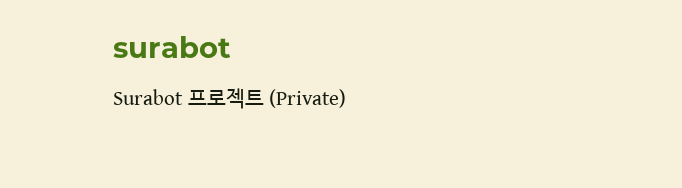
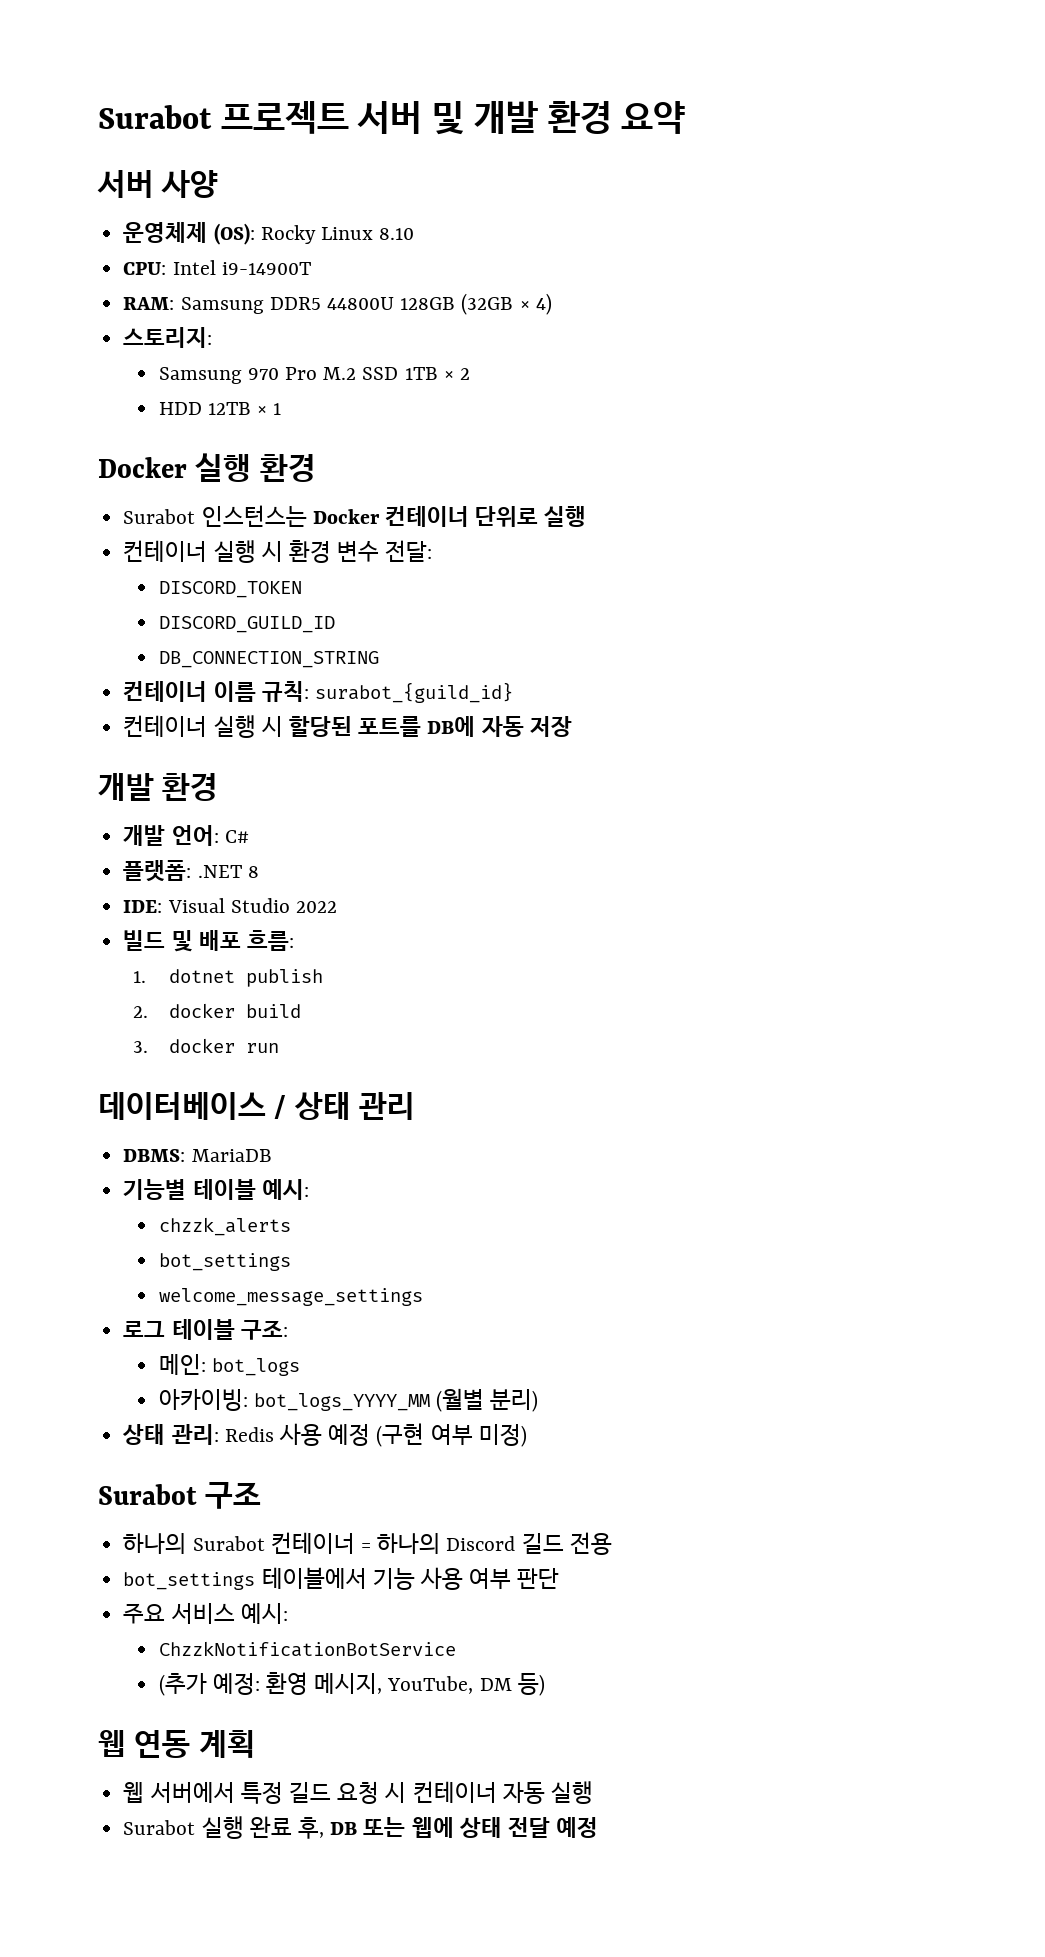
[113,36,231,58] [113,88,347,109] surabot // Surabot 프로젝트 (Private) -> [98,101,686,135] [97,170,219,198] [123,222,415,245] [123,260,311,275] [123,293,552,315] [123,327,213,348] [158,367,471,384] [158,402,282,415] [98,453,316,482] [123,505,587,527] [123,540,433,563] [158,581,302,598] [158,616,335,633] [158,651,379,668] [123,681,513,703] [123,715,572,738] [98,773,219,801] [123,825,249,846] [123,860,259,882] [123,898,337,913] [123,930,294,952] [133,969,323,987] [133,1003,301,1018] [133,1038,279,1053] [98,1092,416,1120] [123,1149,272,1162] [123,1179,309,1200] [158,1217,291,1236] [158,1253,291,1271] [158,1288,423,1306] [123,1319,288,1340] [158,1354,300,1376] [158,1388,539,1412] [122,1423,527,1447] [98,1482,262,1509] [123,1532,612,1555] [123,1567,560,1590] [123,1603,288,1624] [158,1641,456,1657] [158,1672,545,1696] [98,1730,255,1758] [123,1781,593,1804] [123,1816,599,1839] Surabot 프로젝트 서버 및 개발 환경 요약 // 서버 사양 // 운영체제 (OS): Rocky Linux 8.10 // CPU: Intel i9-14900T // RAM: Samsung DDR5 44800U 128GB (32GB × 4) // 스토리지: // Samsung 970 Pro M.2 SSD 1TB × 2 // HDD 12TB × 1 // Docker 실행 환경 // Surabot 인스턴스는 Docker 컨테이너 단위로 실행 // 컨테이너 실행 시 환경 변수 전달: // DISCORD_TOKEN // DISCORD_GUILD_ID // DB_CONNECTION_STRING // 컨테이너 이름 규칙: surabot_{guild_id} // 컨테이너 실행 시 할당된 포트를 DB에 자동 저장 // 개발 환경 // 개발 언어: C# // 플랫폼: .NET 8 // IDE: Visual Studio 2022 // 빌드 및 배포 흐름: // 1. dotnet publish // 2. docker build // 3. docker run // 데이터베이스 / 상태 관리 // DBMS: MariaDB // 기능별 테이블 예시: // chzzk_alerts // bot_settings // welcome_message_settings // 로그 테이블 구조: // 메인: bot_logs // 아카이빙: bot_logs_YYYY_MM (월별 분리) // 상태 관리: Redis 사용 예정 (구현 여부 미정) // Surabot 구조 // 하나의 Surabot 컨테이너 = 하나의 Discord 길드 전용 // bot_settings 테이블에서 기능 사용 여부 판단 // 주요 서비스 예시: // ChzzkNotificationBotService // (추가 예정: 환영 메시지, YouTube, DM 등) // 웹 연동 계획 // 웹 서버에서 특정 길드 요청 시 컨테이너 자동 실행 // Surabot 실행 완료 후, DB 또는 웹에 상태 전달 예정

